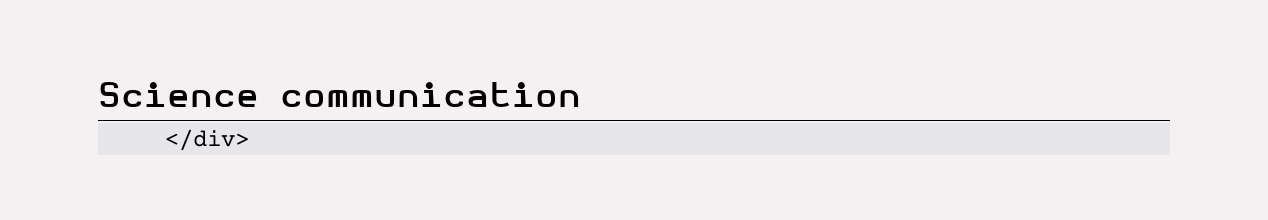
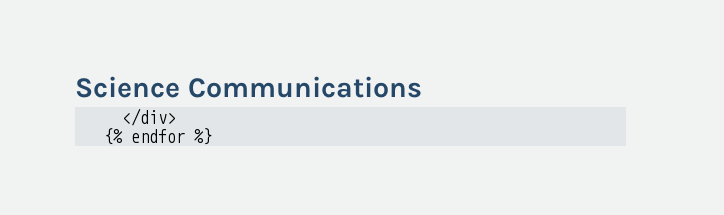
[280,82,581,107] communication -> [187,76,422,98] Communications
(250, 140) none -> [104,128,213,145] // {% endfor %}

